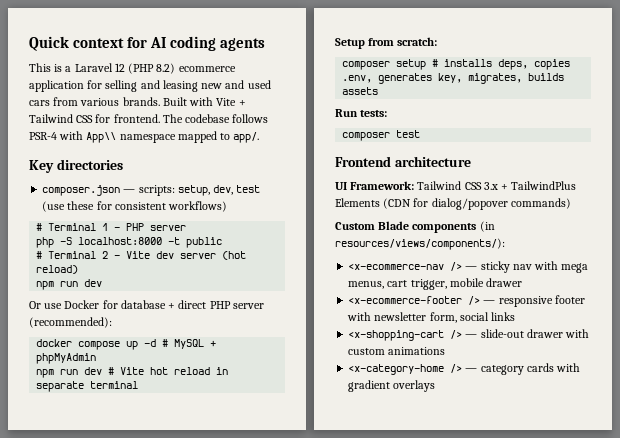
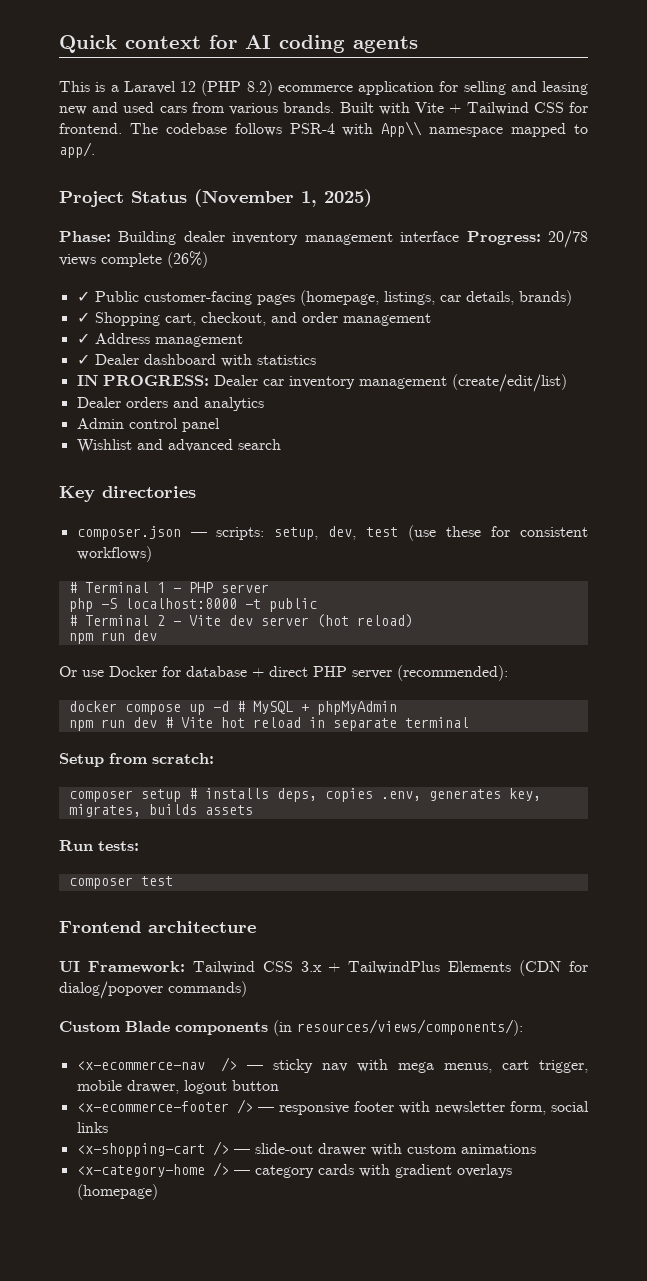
(260, 137) none -> [59,189,372,207] [59,230,588,248] [59,251,208,268] [76,290,572,306] [76,312,431,326] [76,333,243,347] [76,354,316,367] [76,374,567,392] [76,397,264,411] [76,418,220,432] [76,439,281,453] // Project Status (November 1, 2025) // Phase: Building dealer inventory management interface Progress: 20/78 views complete (26%) // ✓ Public customer-facing pages (homepage, listings, car details, brands) // ✓ Shopping cart, checkout, and order management // ✓ Address management // ✓ Dealer dashboard with statistics // IN PROGRESS: Dealer car inventory management (create/edit/list) // Dealer orders and analytics // Admin control panel // Wishlist and advanced search
[486,278,523,287] drawer -> [126,1080,279,1094] drawer, logout button
(436, 386) none -> [76,1184,158,1200] (homepage)

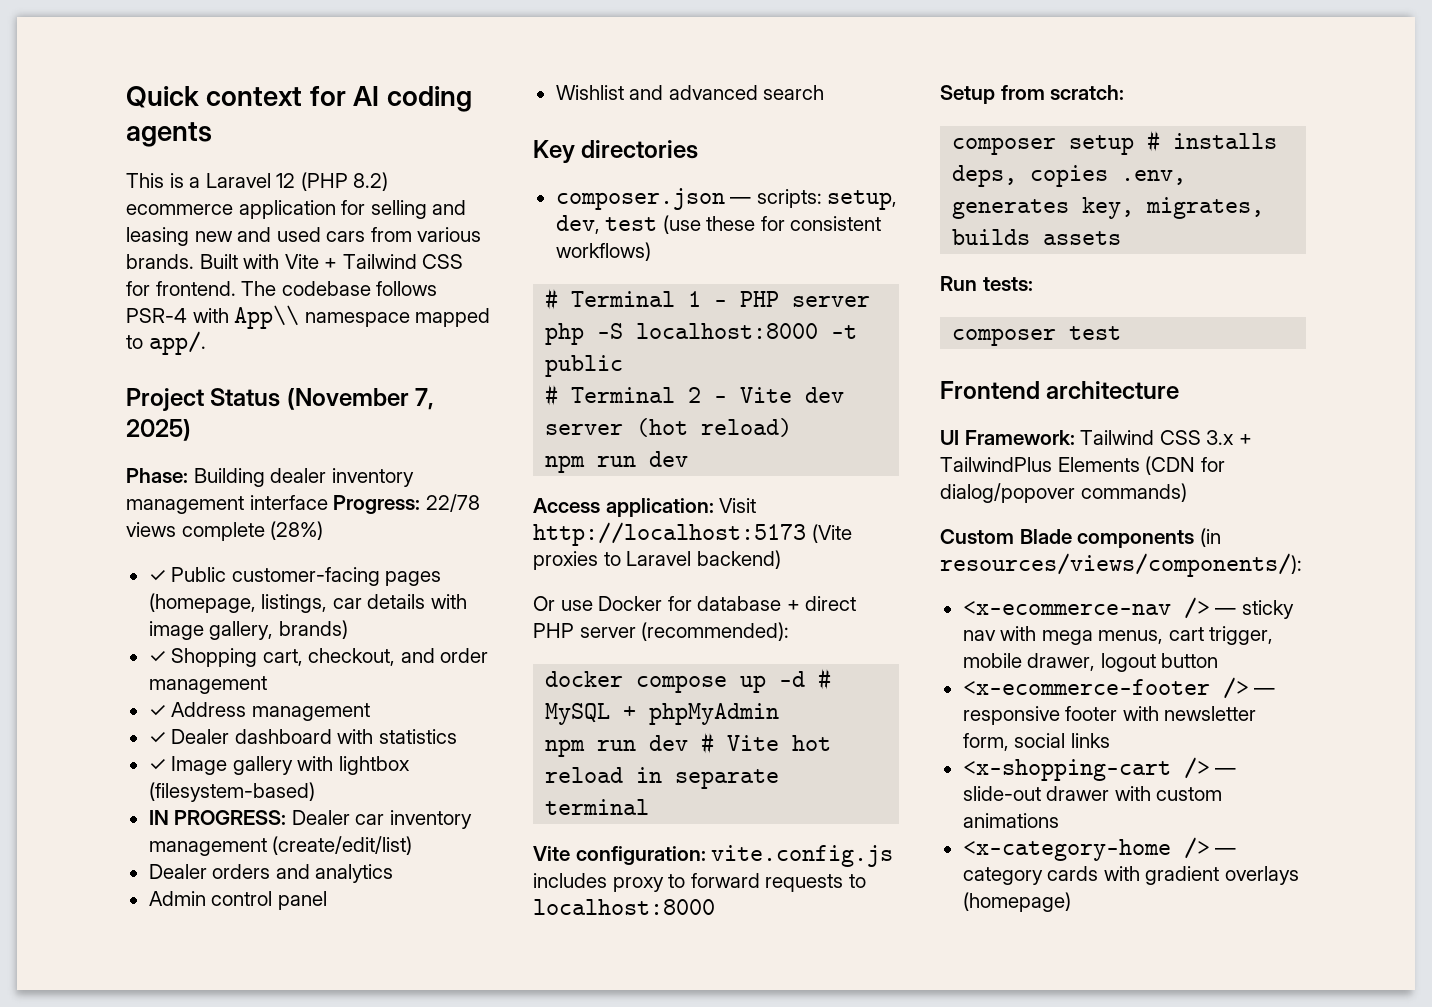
[301,191,317,207] 1, -> [415,388,435,410] 7,
[548,230,588,248] 20/78 -> [425,494,480,512] 22/78
[167,251,208,268] (26%) -> [270,521,324,540] (28%)
[465,291,514,305] details, -> [367,594,467,609] [148,621,274,640] details with image gallery,
(316, 360) none -> [148,756,410,775] [148,782,315,802] // ✓ Image gallery with lightbox (filesystem-based)
(157, 635) none -> [533,498,757,517] [533,522,852,546] [533,550,781,570] // Access application: Visit http://localhost:5173 (Vite proxies to Laravel backend)
(469, 722) none -> [533,845,894,867] [533,873,866,892] [533,899,715,915] // Vite configuration: vite.config.js includes proxy to forward requests to localhost:8000

